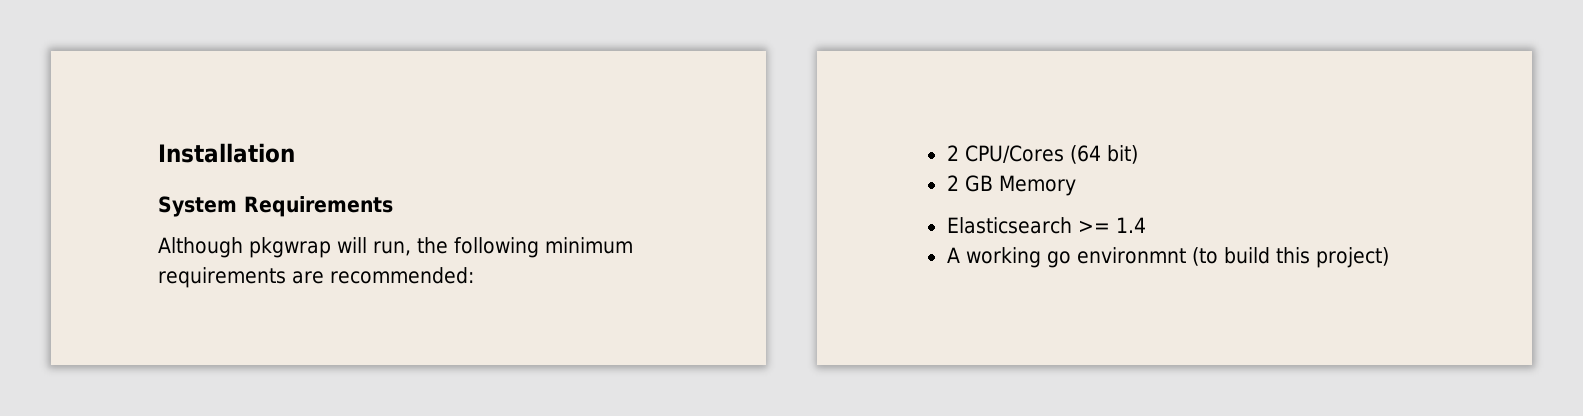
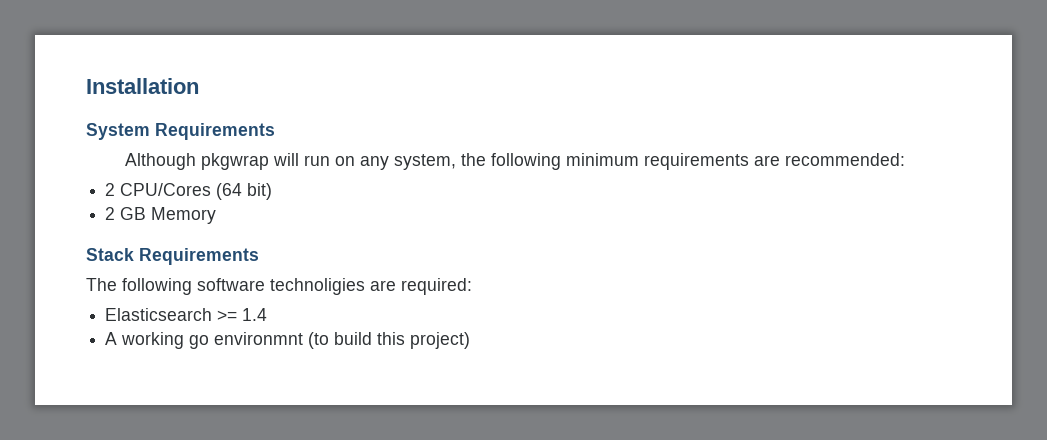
[373,241,411,256] run, -> [304,154,457,170] run on any system,
(1076, 185) none -> [86,248,259,265] [86,278,472,295] // Stack Requirements // The following software technoligies are required:

